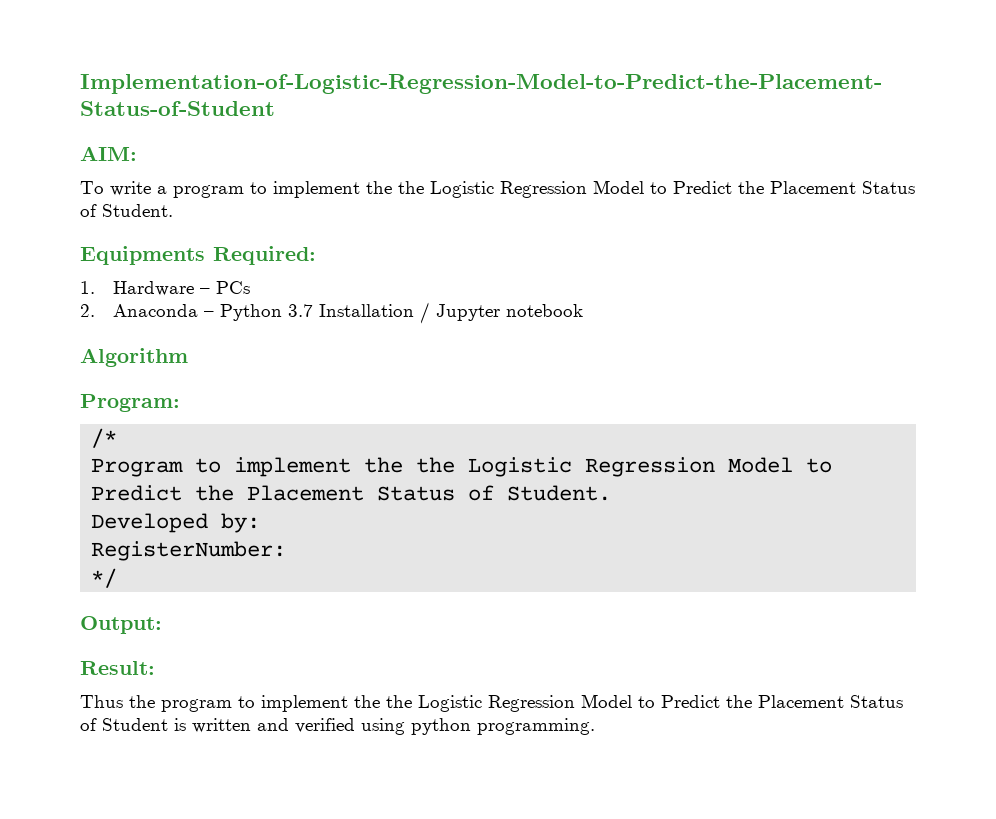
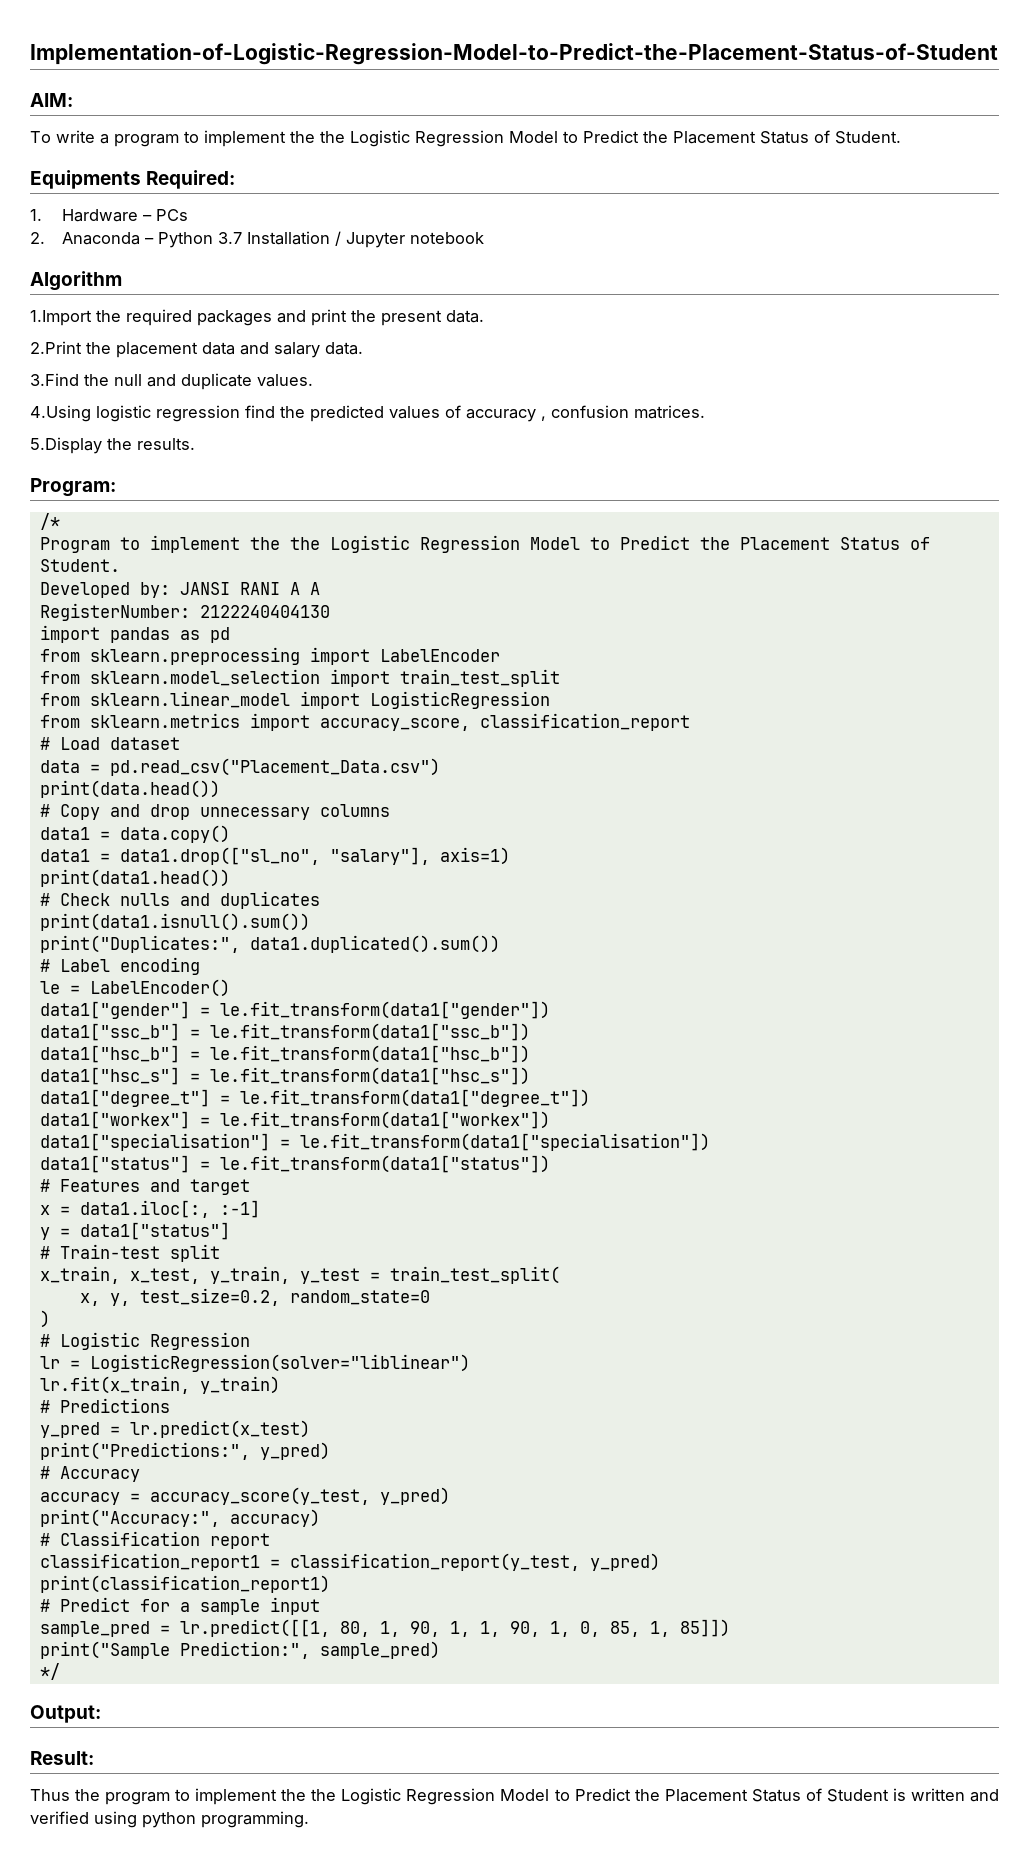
(188, 357) none -> [30,309,484,326] [30,341,363,358] [30,373,313,390] [30,405,705,422] [30,437,195,454] // 1.Import the required packages and print the present data. // 2.Print the placement data and salary data. // 3.Find the null and duplicate values. // 4.Using logistic regression find the predicted values of accuracy , confusion matrices. // 5.Display the results.
[91,541,287,561] // RegisterNumber: -> [179,582,320,595] [39,603,330,621] [39,625,230,643] [39,647,500,665] [39,669,560,687] [39,691,550,709] [39,713,690,731] [39,737,180,750] [39,758,440,776] [39,780,220,798] [39,804,390,820] [39,825,230,843] [39,847,510,865] [39,869,230,887] [39,891,320,909] [39,913,310,931] [39,935,500,953] [39,957,200,975] [39,979,230,997] [39,1001,550,1019] [39,1023,530,1041] [39,1045,530,1063] [39,1067,530,1085] [39,1089,590,1107] [39,1111,550,1129] [39,1133,710,1151] [39,1155,550,1173] [39,1179,250,1195] [39,1200,260,1218] [39,1222,230,1240] [39,1244,220,1262] [39,1266,560,1284] [79,1288,430,1306] [39,1310,50,1328] [39,1332,250,1350] [39,1354,470,1372] [39,1376,280,1394] [39,1398,170,1413] [39,1420,310,1438] [39,1442,330,1460] [39,1466,140,1482] [39,1487,450,1505] [39,1509,320,1527] [39,1531,270,1549] [39,1553,660,1571] [39,1575,330,1593] [39,1597,320,1615] [39,1619,730,1637] [39,1641,440,1659] JANSI RANI A A // RegisterNumber: 2122240404130 // import pandas as pd // from sklearn.preprocessing import LabelEncoder // from sklearn.model_selection import train_test_split // from sklearn.linear_model import LogisticRegression // from sklearn.metrics import accuracy_score, classification_report // # Load dataset // data = pd.read_csv("Placement_Data.csv") // print(data.head()) // # Copy and drop unnecessary columns // data1 = data.copy() // data1 = data1.drop(["sl_no", "salary"], axis=1) // print(data1.head()) // # Check nulls and duplicates // print(data1.isnull().sum()) // print("Duplicates:", data1.duplicated().sum()) // # Label encoding // le = LabelEncoder() // data1["gender"] = le.fit_transform(data1["gender"]) // data1["ssc_b"] = le.fit_transform(data1["ssc_b"]) // data1["hsc_b"] = le.fit_transform(data1["hsc_b"]) // data1["hsc_s"] = le.fit_transform(data1["hsc_s"]) // data1["degree_t"] = le.fit_transform(data1["degree_t"]) // data1["workex"] = le.fit_transform(data1["workex"]) // data1["specialisation"] = le.fit_transform(data1["specialisation"]) // data1["status"] = le.fit_transform(data1["status"]) // # Features and target // x = data1.iloc[:, :-1] // y = data1["status"] // # Train-test split // x_train, x_test, y_train, y_test = train_test_split( // x, y, test_size=0.2, random_state=0 // ) // # Logistic Regression // lr = LogisticRegression(solver="liblinear") // lr.fit(x_train, y_train) // # Predictions // y_pred = lr.predict(x_test) // print("Predictions:", y_pred) // # Accuracy // accuracy = accuracy_score(y_test, y_pred) // print("Accuracy:", accuracy) // # Classification report // classification_report1 = classification_report(y_test, y_pred) // print(classification_report1) // # Predict for a sample input // sample_pred = lr.predict([[1, 80, 1, 90, 1, 1, 90, 1, 0, 85, 1, 85]]) // print("Sample Prediction:", sample_pred)

